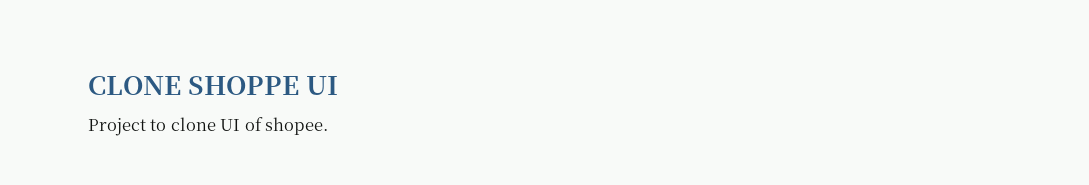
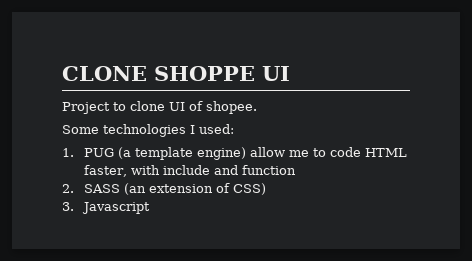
(329, 126) none -> [62,124,234,137] [62,147,407,160] [83,165,296,177] [62,183,266,195] [62,202,150,214] // Some technologies I used: // 1. PUG (a template engine) allow me to code HTML faster, with include and function // 2. SASS (an extension of CSS) // 3. Javascript

